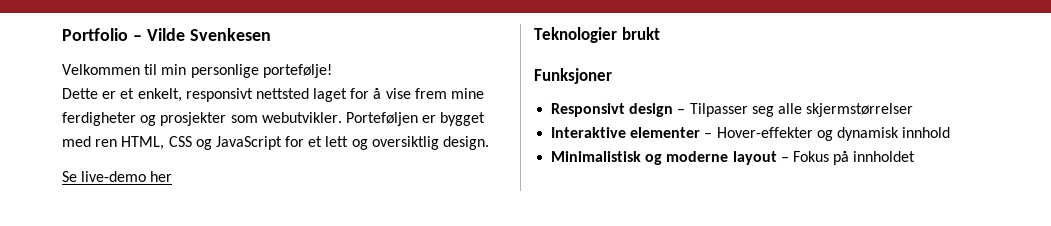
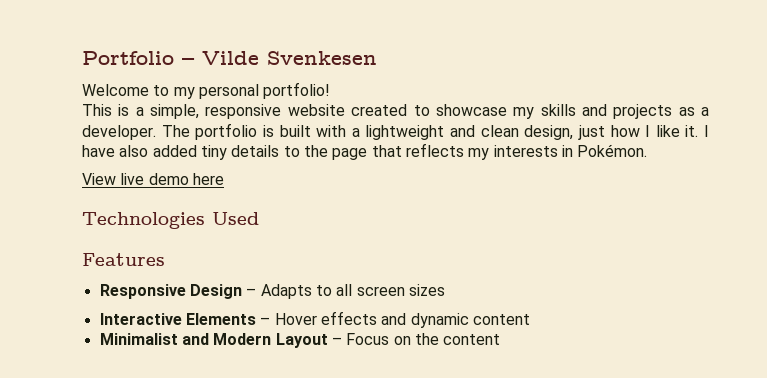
[62,64,332,78] [62,88,485,102] [62,112,486,126] [62,136,490,150] [62,171,173,182] [534,27,660,43] [534,68,612,84] [551,103,914,117] [551,127,951,141] [551,151,916,165] Velkommen til min personlige portefølje! // Dette er et enkelt, responsivt nettsted laget for å vise frem mine ferdigheter og prosjekter som webutvikler. Porteføljen er bygget med ren HTML, CSS og JavaScript for et lett og oversiktlig design. // Se live-demo her // Teknologier brukt // Funksjoner // Responsivt design – Tilpasser seg alle skjermstørrelser // Interaktive elementer – Hover-effekter og dynamisk innhold // Minimalistisk og moderne layout – Fokus på innholdet -> [82,82,331,99] [82,104,709,119] [82,123,709,140] [82,143,648,160] [82,173,224,185] [82,212,259,229] [82,253,165,266] [99,284,445,299] [99,311,530,328] [99,333,501,348] Welcome to my personal portfolio! // This is a simple, responsive website created to showcase my skills and projects as a developer. The portfolio is built with a lightweight and clean design, just how I like it. I have also added tiny details to the page that reflects my interests in Pokémon. // View live demo here // Technologies Used // Features // Responsive Design – Adapts to all screen sizes // Interactive Elements – Hover effects and dynamic content // Minimalist and Modern Layout – Focus on the content

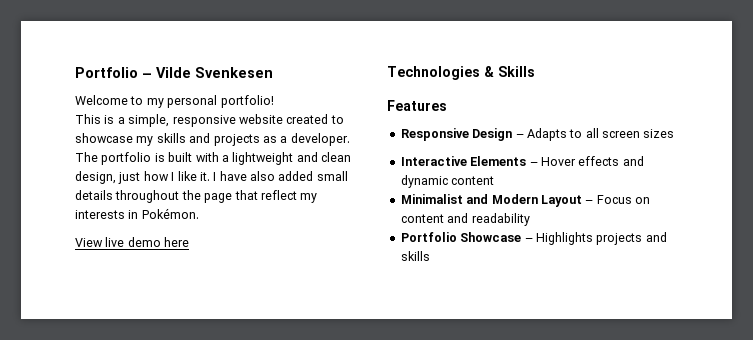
[200,145,300,160] tiny details to -> [316,171,348,181] [75,190,180,203] small details throughout
[405,143,464,157] reflects -> [260,190,297,200] reflect
[212,212,259,225] Used -> [484,66,535,77] & Skills
[414,333,501,345] the content -> [400,213,530,226] [400,232,667,245] [400,251,430,261] content and readability // Portfolio Showcase – Highlights projects and skills

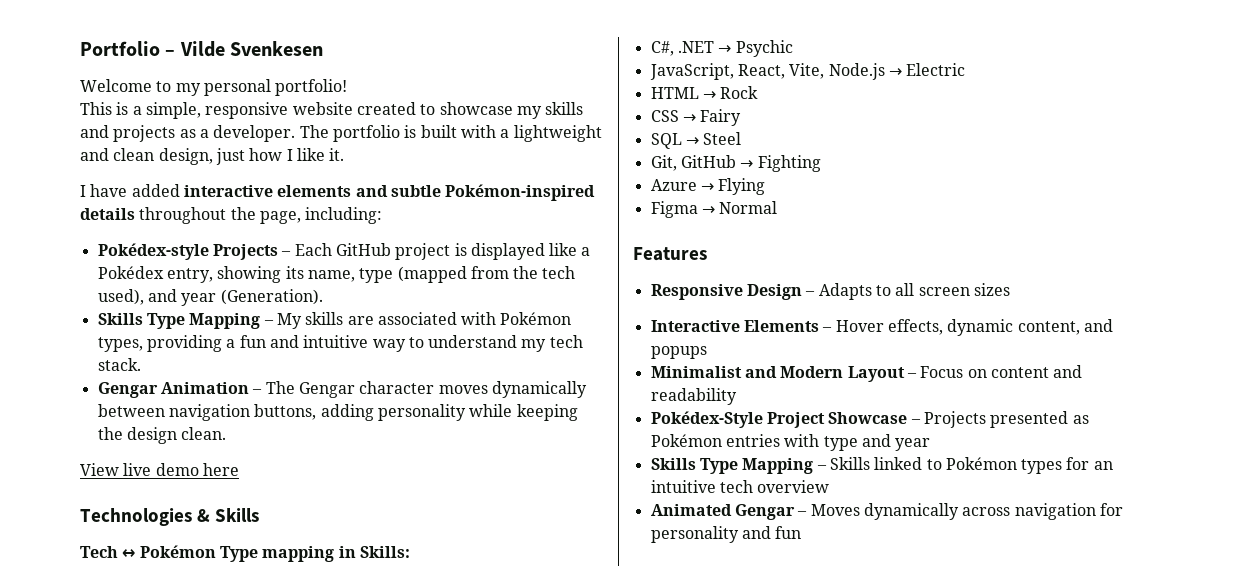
(210, 176) none -> (345, 154) //
[250,171,348,181] [75,190,318,203] [75,208,199,219] also added small details throughout the page that reflect my interests in Pokémon. -> [131,184,596,201] [80,207,383,224] [97,243,591,260] [97,266,576,283] [97,289,323,306] [97,312,572,329] [97,335,583,352] [97,358,141,371] [97,381,587,398] [97,404,578,421] [97,427,227,444] added interactive elements and subtle Pokémon-inspired details throughout the page, including: // Pokédex-style Projects – Each GitHub project is displayed like a Pokédex entry, showing its name, type (mapped from the tech used), and year (Generation). // Skills Type Mapping – My skills are associated with Pokémon types, providing a fun and intuitive way to understand my tech stack. // Gengar Animation – The Gengar character moves dynamically between navigation buttons, adding personality while keeping the design clean.
(535, 71) none -> [80,545,410,562] [650,40,793,57] [649,63,966,80] [650,86,759,99] [650,109,742,126] [650,132,742,149] [650,155,821,172] [650,178,766,195] [650,201,778,218] // Tech ↔ Pokémon Type mapping in Skills: // C#, .NET → Psychic // JavaScript, React, Vite, Node.js → Electric // HTML → Rock // CSS → Fairy // SQL → Steel // Git, GitHub → Fighting // Azure → Flying // Figma → Normal
[578,156,644,166] [400,175,495,188] effects and dynamic content -> [887,319,1113,336] [650,346,707,359] effects, dynamic content, and popups
[400,232,667,245] [400,251,430,261] Portfolio Showcase – Highlights projects and skills -> [650,411,1089,428] [650,434,931,451] [650,457,1113,474] [650,480,830,493] [650,503,1123,520] [650,526,802,543] Pokédex-Style Project Showcase – Projects presented as Pokémon entries with type and year // Skills Type Mapping – Skills linked to Pokémon types for an intuitive tech overview // Animated Gengar – Moves dynamically across navigation for personality and fun

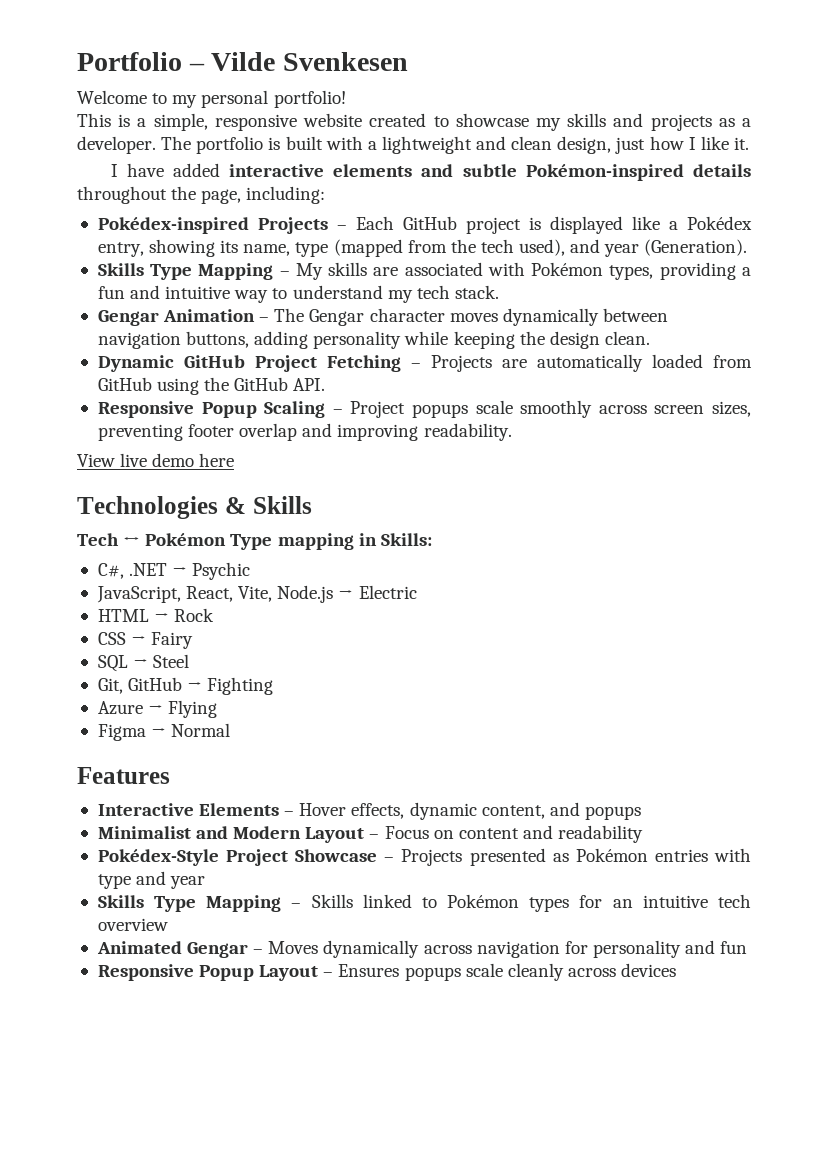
[97,243,209,260] Pokédex-style -> [97,217,249,234] Pokédex-inspired
(227, 433) none -> [97,354,753,372] [97,377,326,395] [97,400,752,418] [97,423,512,441] // Dynamic GitHub Project Fetching – Projects are automatically loaded from GitHub using the GitHub API. // Responsive Popup Scaling – Project popups scale smoothly across screen sizes, preventing footer overlap and improving readability.
[650,283,1010,300] // Responsive Design – Adapts to all screen sizes -> (170, 775) none
(802, 532) none -> [97,963,677,981] // Responsive Popup Layout – Ensures popups scale cleanly across devices

